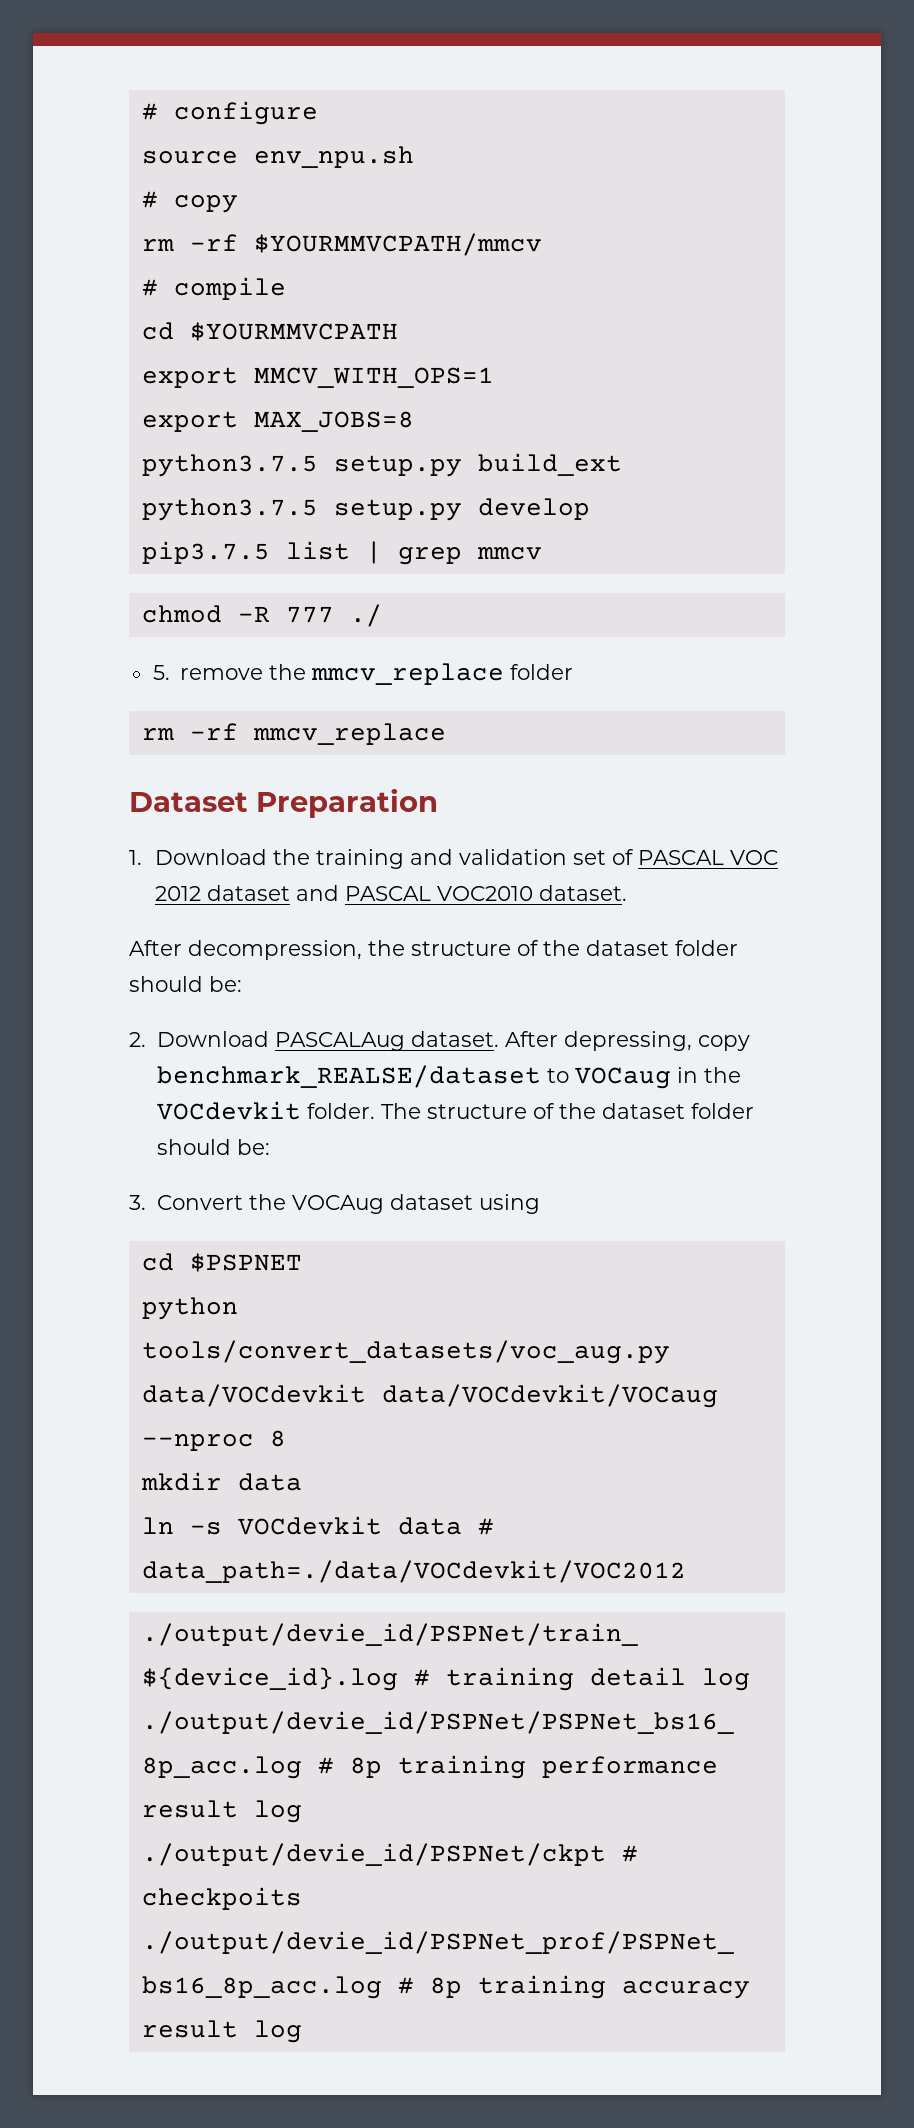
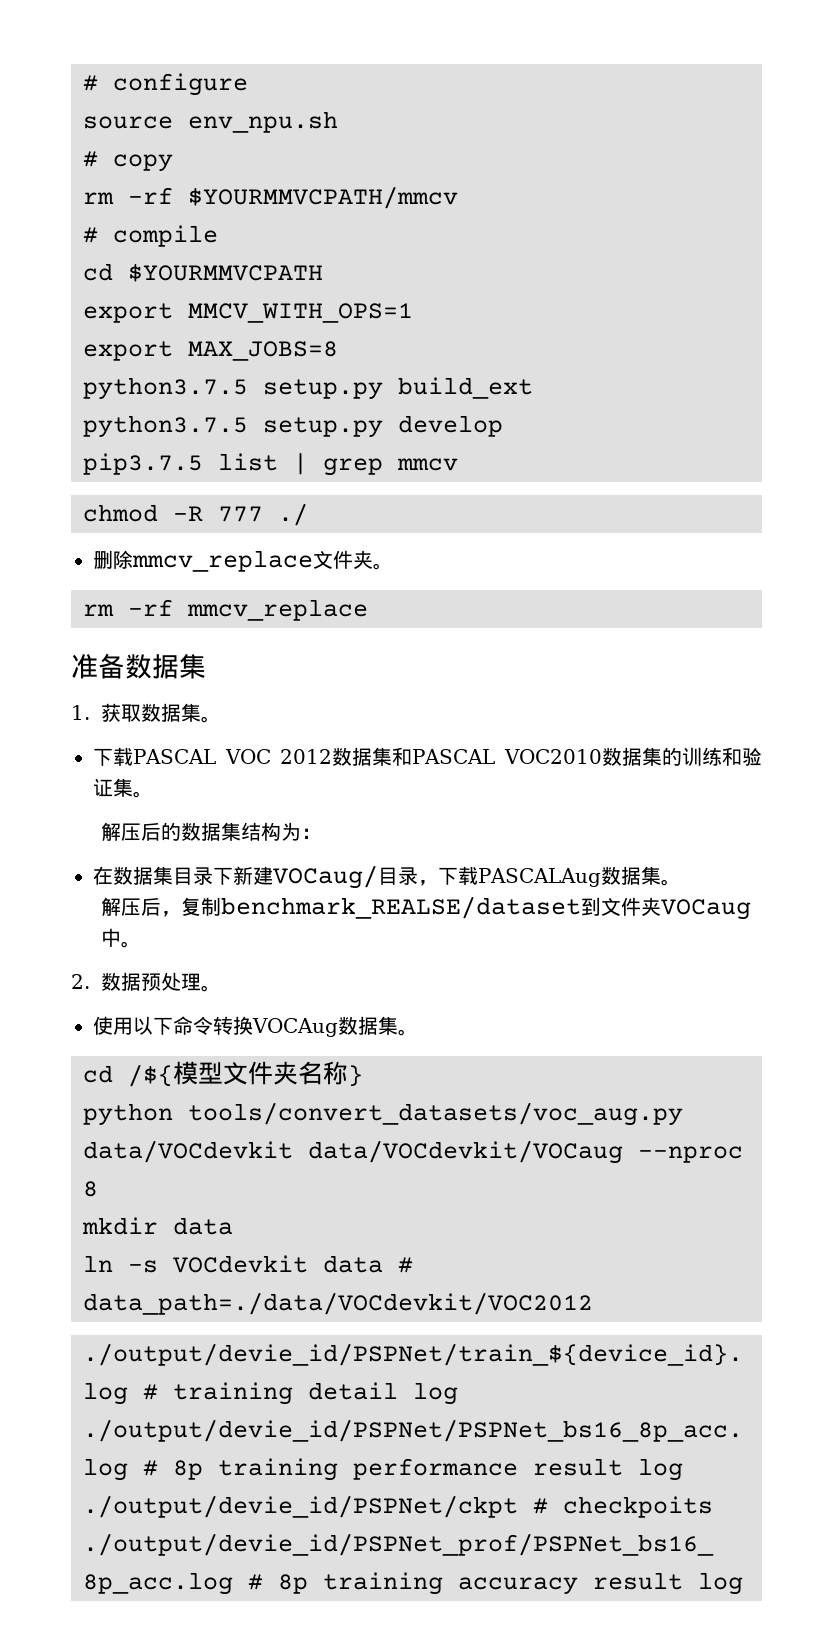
[152,663,574,685] 5. remove the mmcv_replace folder -> [93,550,393,572] 删除mmcv_replace文件夹。
[129,788,438,818] Dataset Preparation -> [71,653,206,679] 准备数据集
[155,849,779,869] [155,885,628,901] [129,940,738,960] [129,976,242,992] [129,1031,750,1051] [156,1065,741,1089] [156,1101,754,1120] [156,1139,270,1155] [129,1194,540,1214] [141,1253,302,1272] Download the training and validation set of PASCAL VOC 2012 dataset and PASCAL VOC2010 dataset. // After decompression, the structure of the dataset folder should be: // 2. Download PASCALAug dataset. After depressing, copy benchmark_REALSE/dataset to VOCaug in the VOCdevkit folder. The structure of the dataset folder should be: // 3. Convert the VOCAug dataset using // cd $PSPNET -> [101,703,222,723] [93,747,762,766] [93,778,153,798] [101,822,322,841] [93,865,681,889] [101,896,752,920] [101,928,142,948] [71,972,222,992] [93,1016,418,1037] [83,1061,363,1087] 获取数据集。 // 下载PASCAL VOC 2012数据集和PASCAL VOC2010数据集的训练和验证集。 // 解压后的数据集结构为： // 在数据集目录下新建VOCaug/目录，下载PASCALAug数据集。 // 解压后，复制benchmark_REALSE/dataset到文件夹VOCaug中。 // 2.数据预处理。 // 使用以下命令转换VOCAug数据集。 // cd /${模型文件夹名称}

